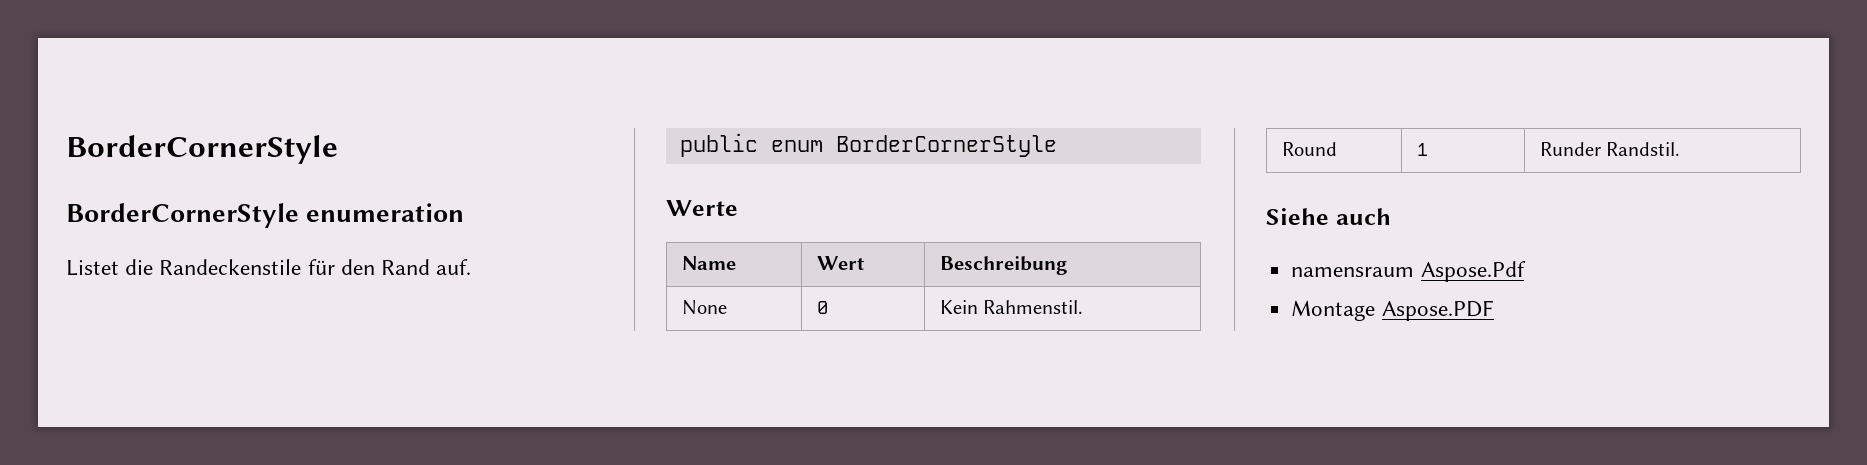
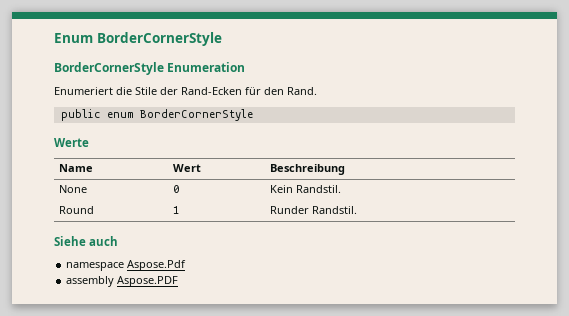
(66, 149) none -> [54,33,93,43] Enum
[306,203,465,222] [66,259,472,276] enumeration // Listet die Randeckenstile für den Rand auf. -> [167,62,246,72] [54,87,317,95] Enumeration // Enumeriert die Stile der Rand-Ecken für den Rand.
[983,300,1084,314] Rahmenstil. -> [295,185,341,193] Randstil.
[1291,267,1415,277] namensraum -> [66,262,125,271] namespace
[1291,300,1376,321] Montage -> [66,276,115,287] assembly

